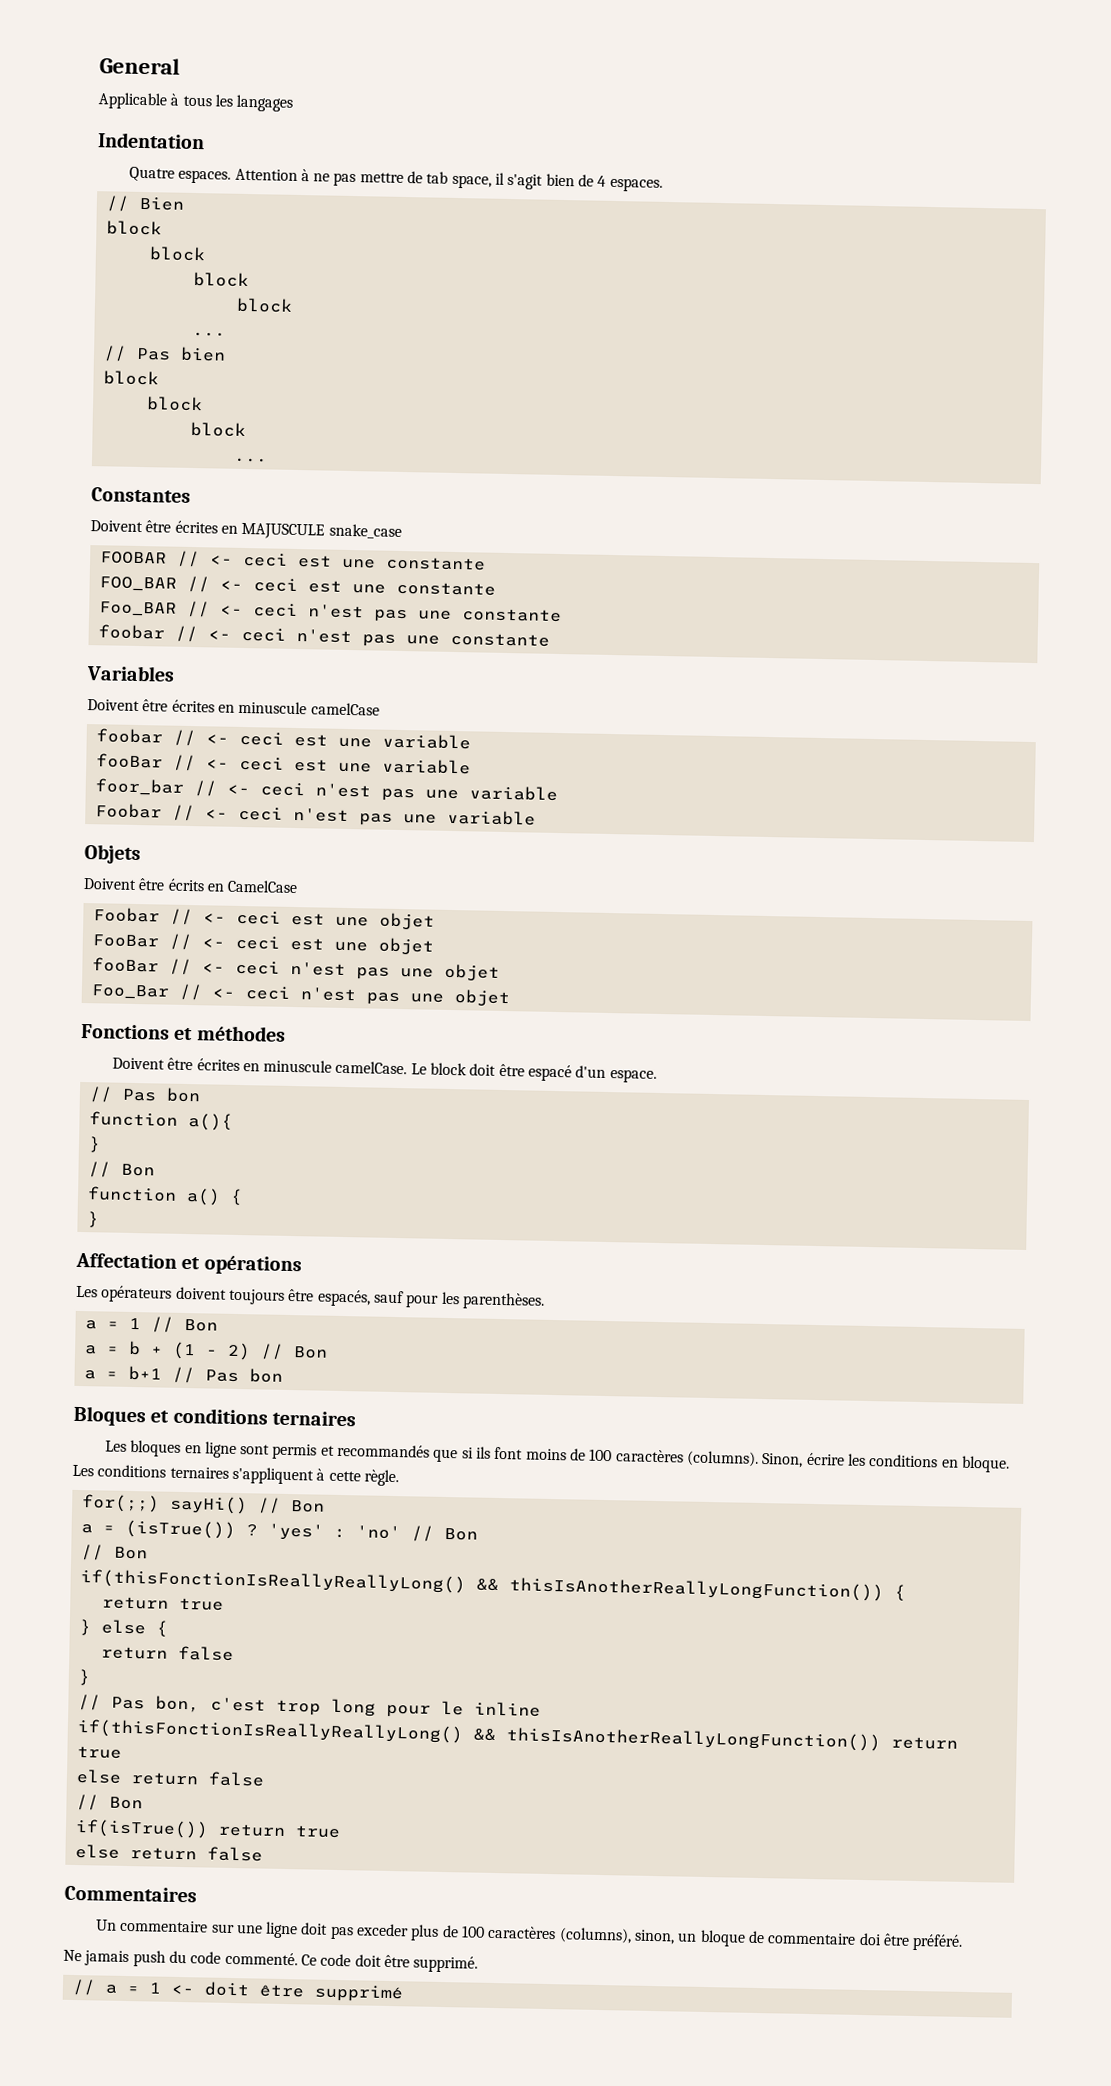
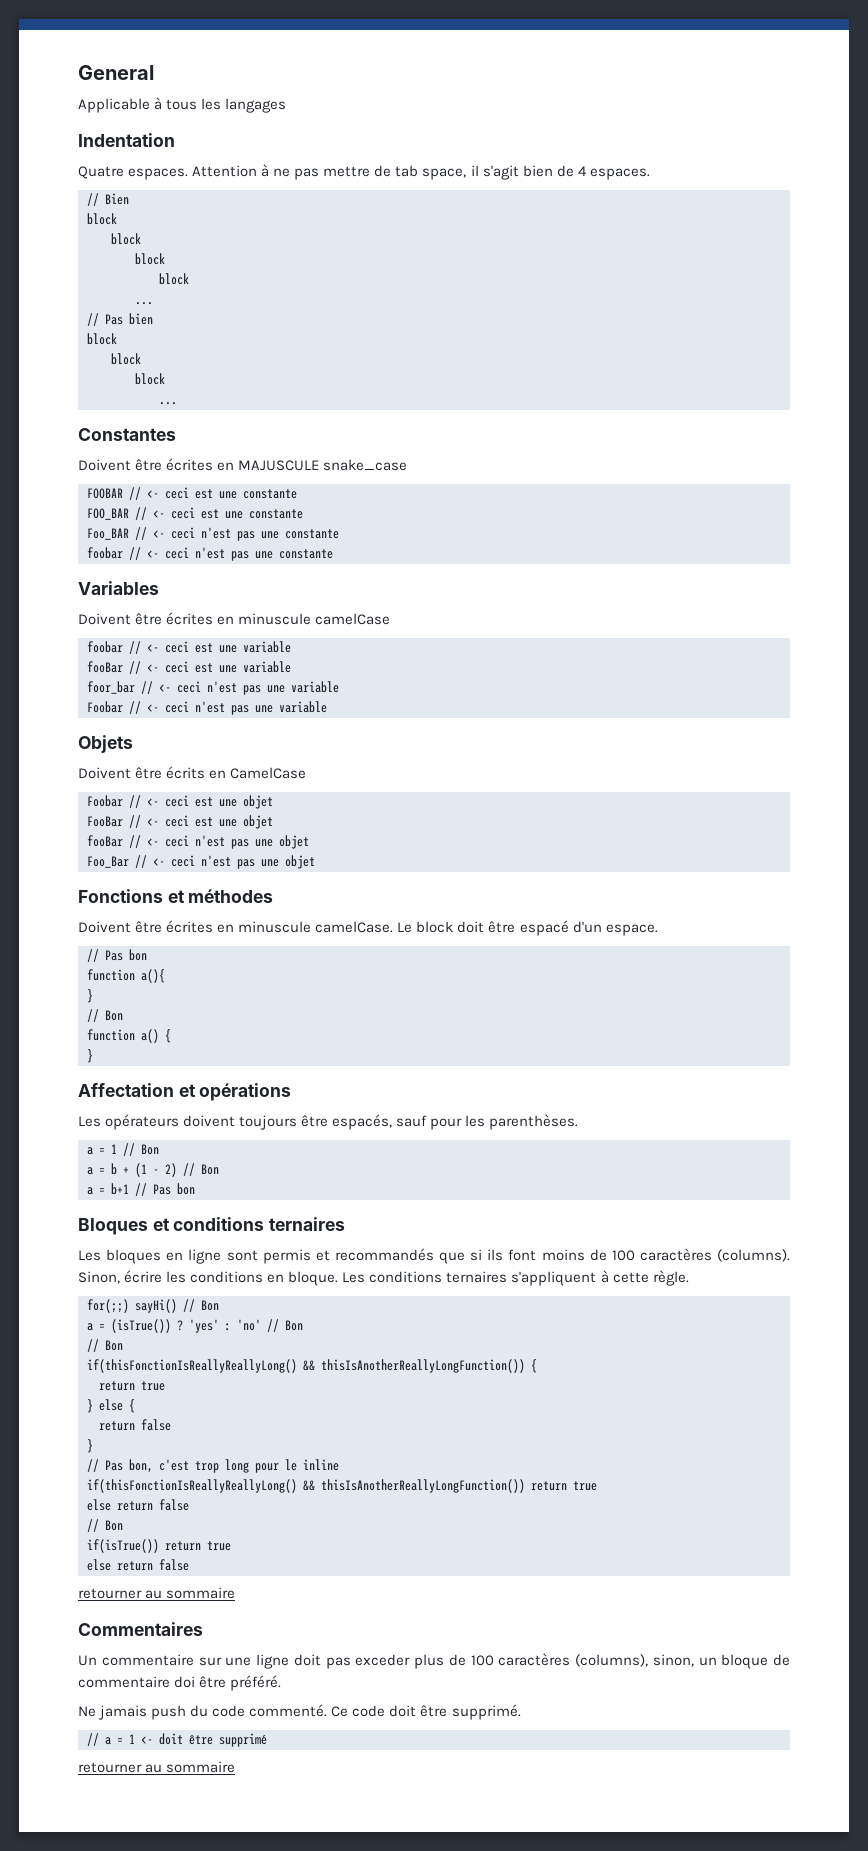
(263, 1854) none -> [78,1587,236,1599] // retourner au sommaire
(404, 1993) none -> [78,1761,236,1773] // retourner au sommaire

